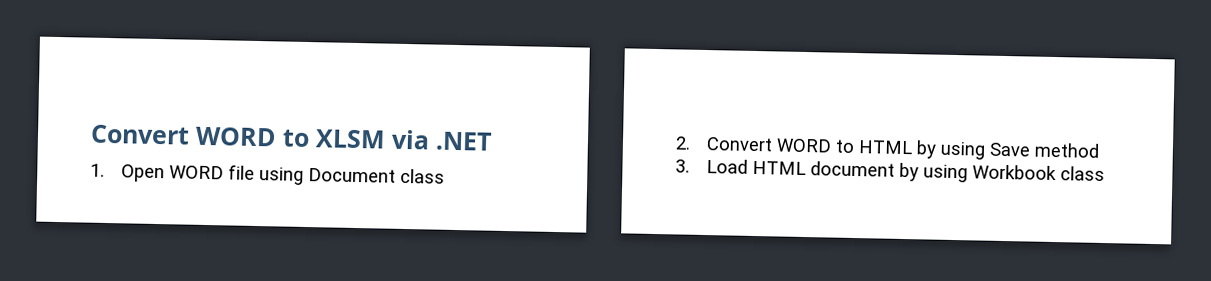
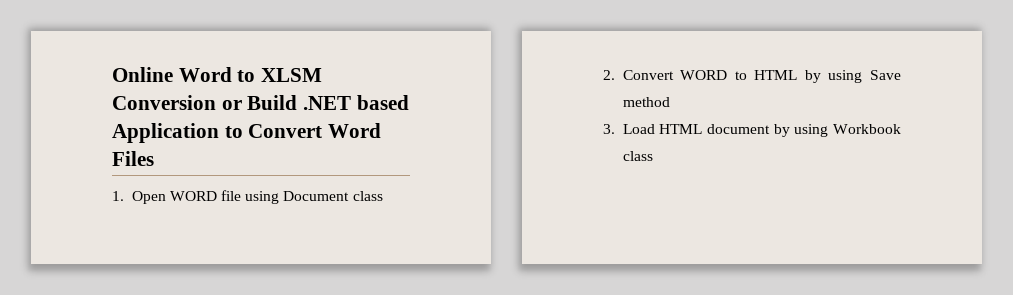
[90,124,492,151] Convert WORD to XLSM via .NET -> [112,67,323,82] [112,95,409,110] [112,123,382,143] [112,151,154,166] Online Word to XLSM Conversion or Build .NET based Application to Convert Word Files

